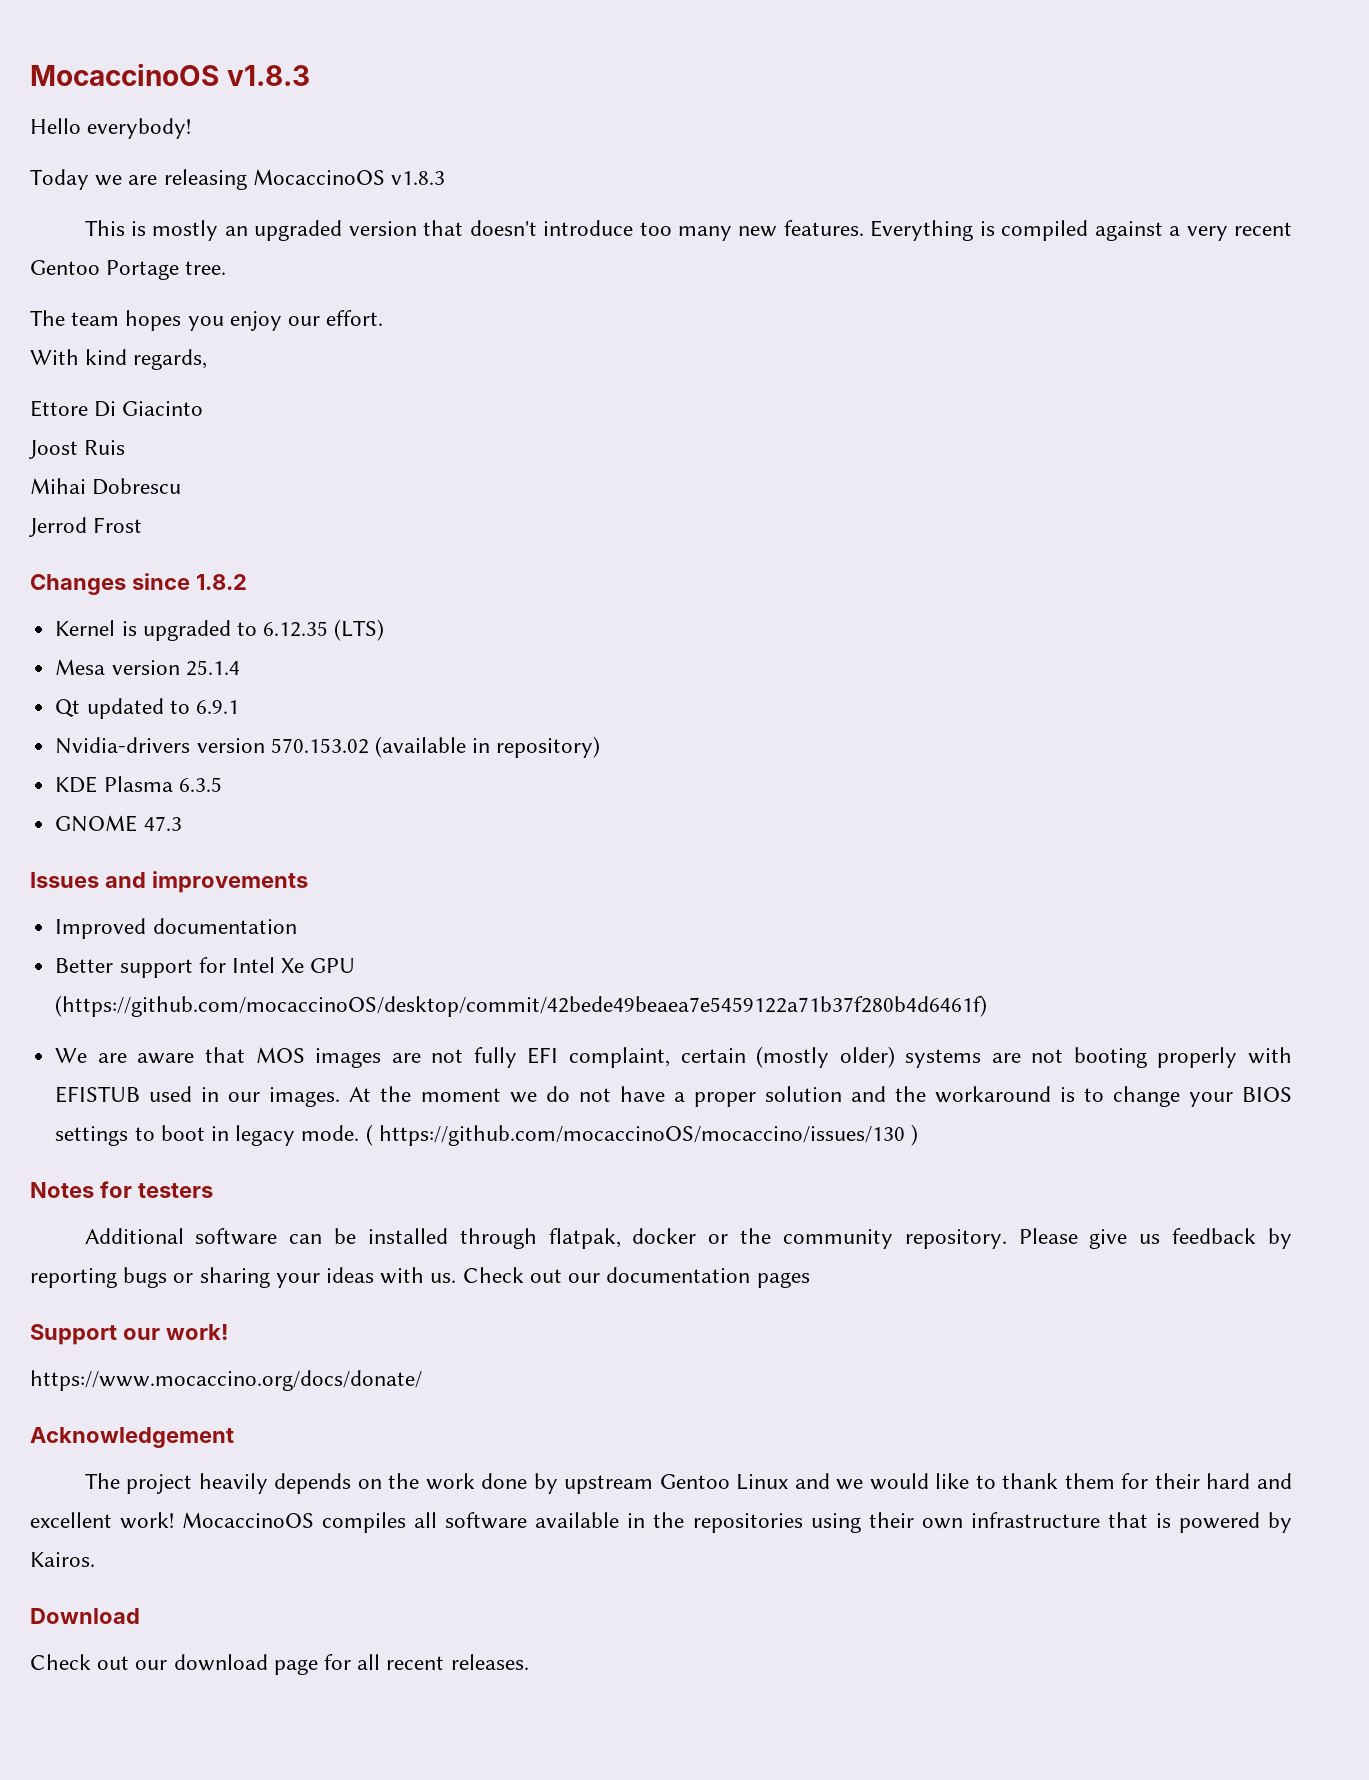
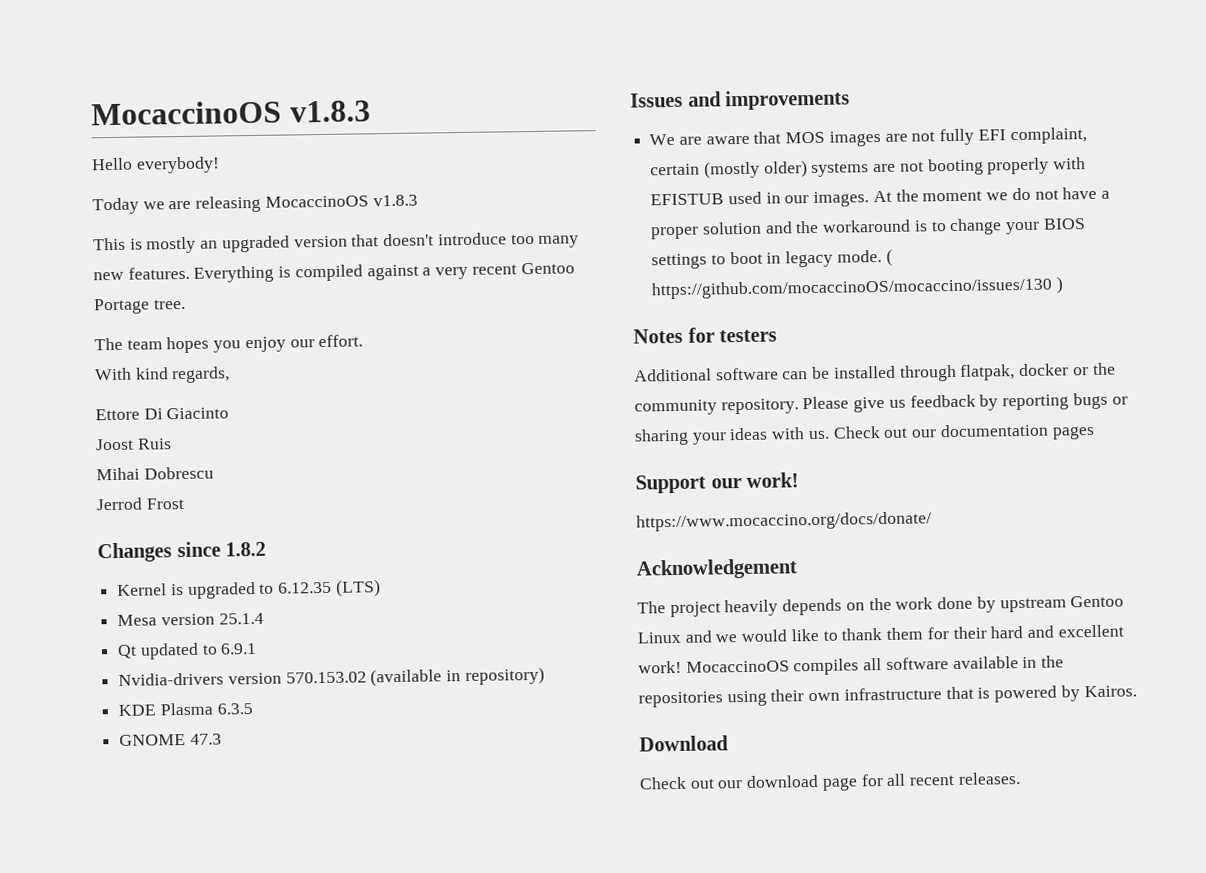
[55,918,297,939] [55,957,356,978] [55,995,988,1017] // Improved documentation // Better support for Intel Xe GPU (https://github.com/mocaccinoOS/desktop/commit/42bede49beaea7e5459122a71b37f280b4d6461f) -> (851, 100) none

